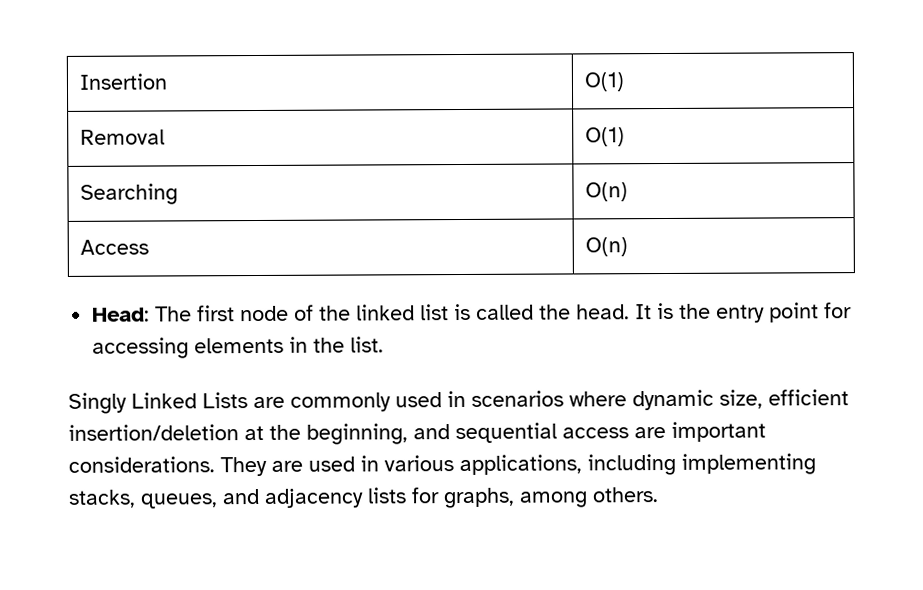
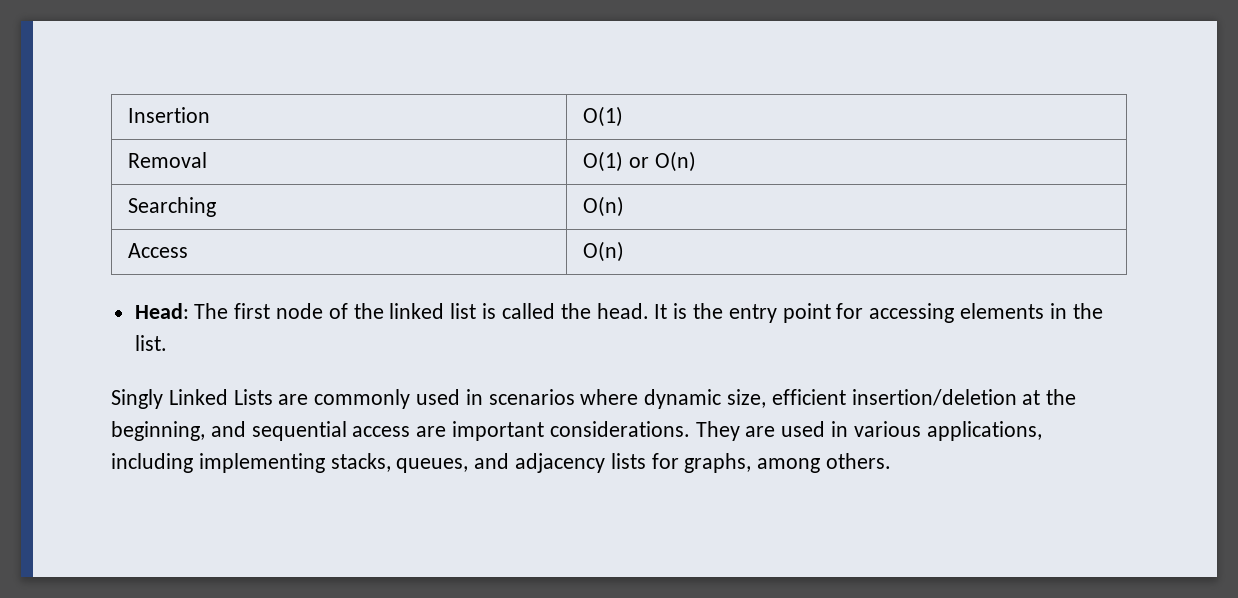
(625, 137) none -> [628,151,696,172] or O(n)

